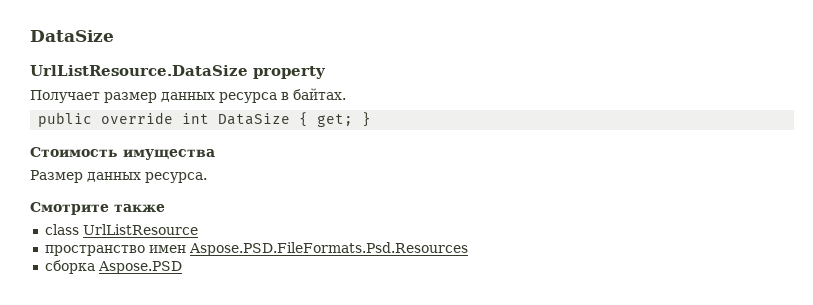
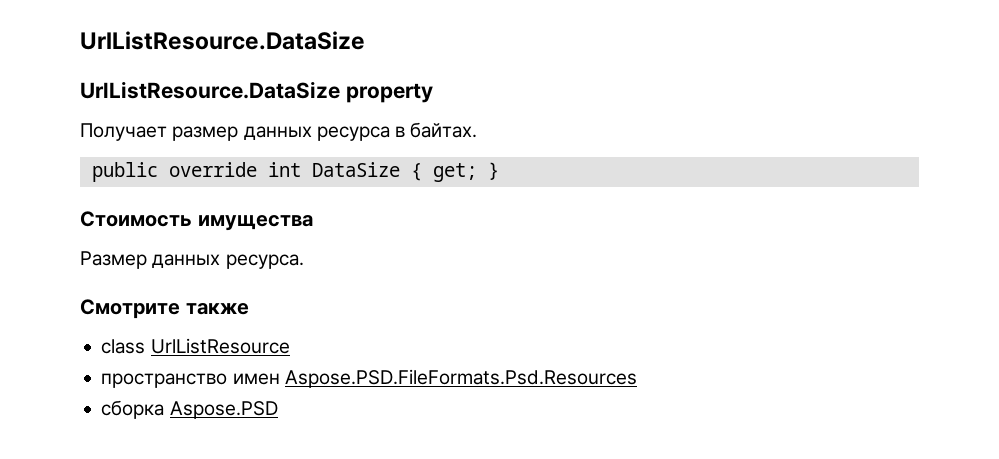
[30,30,114,42] DataSize -> [80,31,365,50] UrlListResource.DataSize

